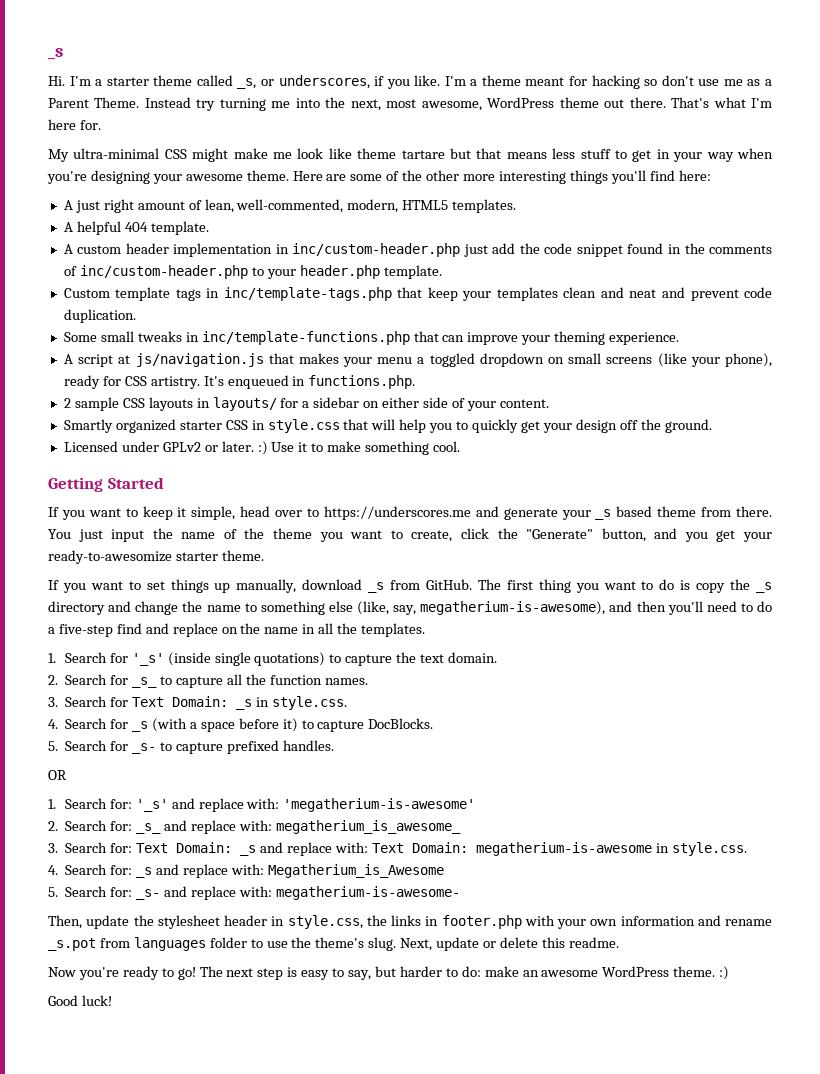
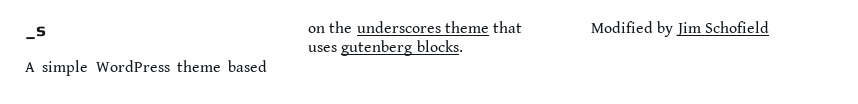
[48,75,773,89] [48,97,773,111] [48,119,101,130] [48,148,773,162] [47,170,711,184] [63,199,517,213] [63,221,209,235] [63,243,772,257] [63,265,442,279] [63,287,772,301] [63,309,136,323] [63,331,680,345] [63,353,772,367] [63,375,416,389] [63,397,549,411] [63,419,712,433] [63,441,461,455] [48,477,164,492] [48,506,773,520] [48,528,772,542] [48,550,264,564] [48,579,772,593] [48,601,772,615] [48,623,426,637] [48,652,498,666] [48,674,368,688] [48,696,347,710] [48,718,434,732] [48,740,334,754] [48,770,67,780] [48,798,476,812] [48,820,461,834] [48,842,747,856] [48,864,444,878] [48,886,460,900] [48,915,772,929] [48,937,619,951] [48,966,730,980] [48,995,112,1006] Hi. I'm a starter theme called _s, or underscores, if you like. I'm a theme meant for hacking so don't use me as a Parent Theme. Instead try turning me into the next, most awesome, WordPress theme out there. That's what I'm here for. // My ultra-minimal CSS might make me look like theme tartare but that means less stuff to get in your way when you're designing your awesome theme. Here are some of the other more interesting things you'll find here: // A just right amount of lean, well-commented, modern, HTML5 templates. // A helpful 404 template. // A custom header implementation in inc/custom-header.php just add the code snippet found in the comments of inc/custom-header.php to your header.php template. // Custom template tags in inc/template-tags.php that keep your templates clean and neat and prevent code duplication. // Some small tweaks in inc/template-functions.php that can improve your theming experience. // A script at js/navigation.js that makes your menu a toggled dropdown on small screens (like your phone), ready for CSS artistry. It's enqueued in functions.php. // 2 sample CSS layouts in layouts/ for a sidebar on either side of your content. // Smartly organized starter CSS in style.css that will help you to quickly get your design off the ground. // Licensed under GPLv2 or later. :) Use it to make something cool. // Getting Started // If you want to keep it simple, head over to https://underscores.me and generate your _s based theme from there. You just input the name of the theme you want to create, click the "Generate" button, and you get your ready-to-awesomize starter theme. // If you want to set things up manually, download _s from GitHub. The first thing you want to do is copy the _s directory and change the name to something else (like, say, megatherium-is-awesome), and then you'll need to do a five-step find and replace on the name in all the templates. // 1. Search for '_s' (inside single quotations) to capture the text domain. // 2. Search for _s_ to capture all the function names. // 3. Search for Text Domain: _s in style.css. // 4. Search for _s (with a space before it) to capture DocBlocks. // 5. Search for _s- to capture prefixed handles. // OR // 1. Search for: '_s' and replace with: 'megatherium-is-awesome' // 2. Search for: _s_ and replace with: megatherium_is_awesome_ // 3. Search for: Text Domain: _s and replace with: Text Domain: megatherium-is-awesome in style.css. // 4. Search for: _s and replace with: Megatherium_is_Awesome // 5. Search for: _s- and replace with: megatherium-is-awesome- // Then, update the stylesheet header in style.css, the links in footer.php with your own information and rename _s.pot from languages folder to use the theme's slug. Next, update or delete this readme. // Now you're ready to go! The next step is easy to say, but harder to do: make an awesome WordPress theme. :) // Good luck! -> [25,60,267,76] [308,21,523,33] [308,40,463,56] [591,21,769,37] A simple WordPress theme based on the underscores theme that uses gutenberg blocks. // Modified by Jim Schofield

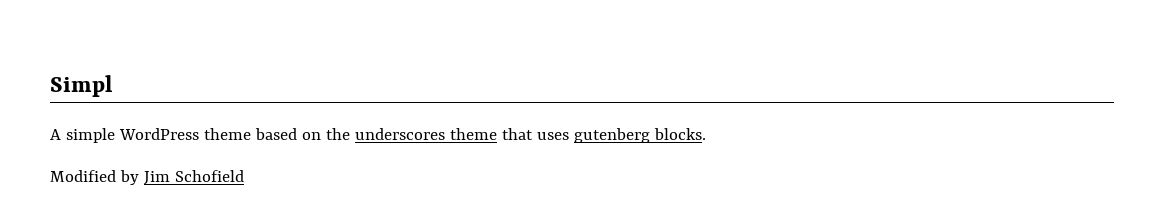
[25,26,46,40] _s -> [50,75,112,97] Simpl

